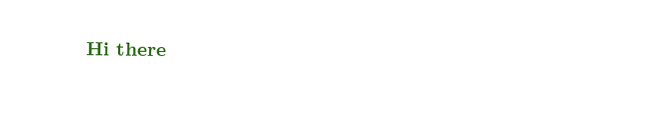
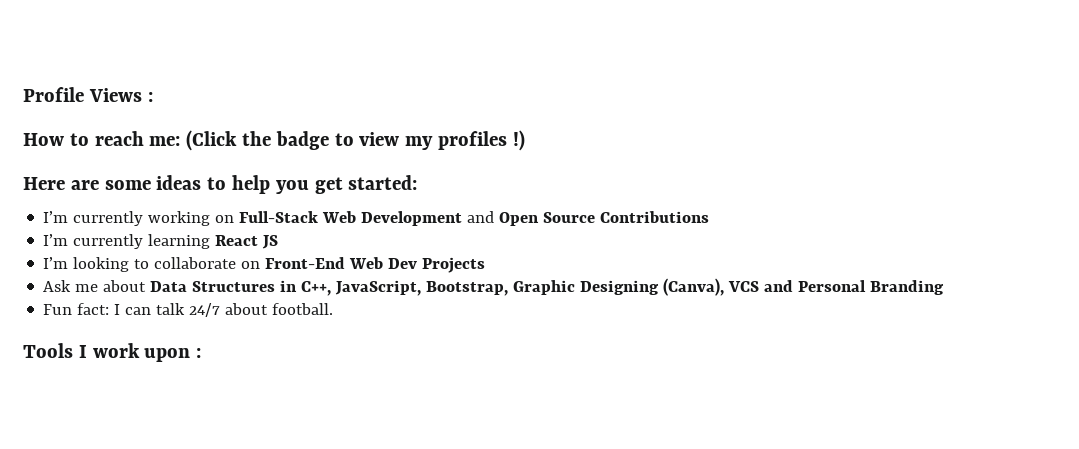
[86,42,167,57] Hi there -> [23,87,153,102] [23,130,525,151] [23,175,418,194] [43,211,710,226] [43,234,279,249] [43,257,486,273] [43,278,945,296] [43,303,334,317] [23,343,202,362] Profile Views : // How to reach me: (Click the badge to view my profiles !) // Here are some ideas to help you get started: // I’m currently working on Full-Stack Web Development and Open Source Contributions // I’m currently learning React JS // I’m looking to collaborate on Front-End Web Dev Projects // Ask me about Data Structures in C++, JavaScript, Bootstrap, Graphic Designing (Canva), VCS and Personal Branding // Fun fact: I can talk 24/7 about football. // Tools I work upon :

